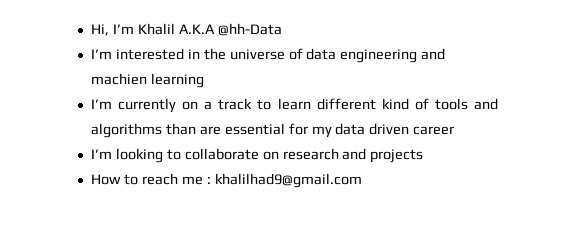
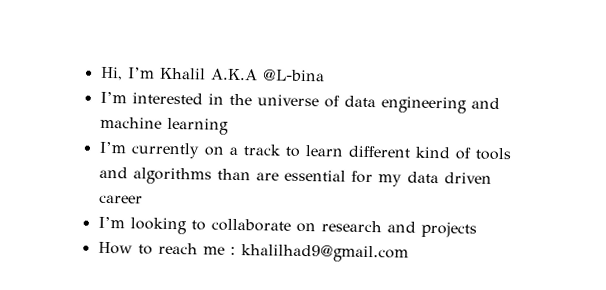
[217,23,282,36] @hh-Data -> [261,69,325,82] @L-bina
[90,73,147,85] machien -> [99,116,162,129] machine

